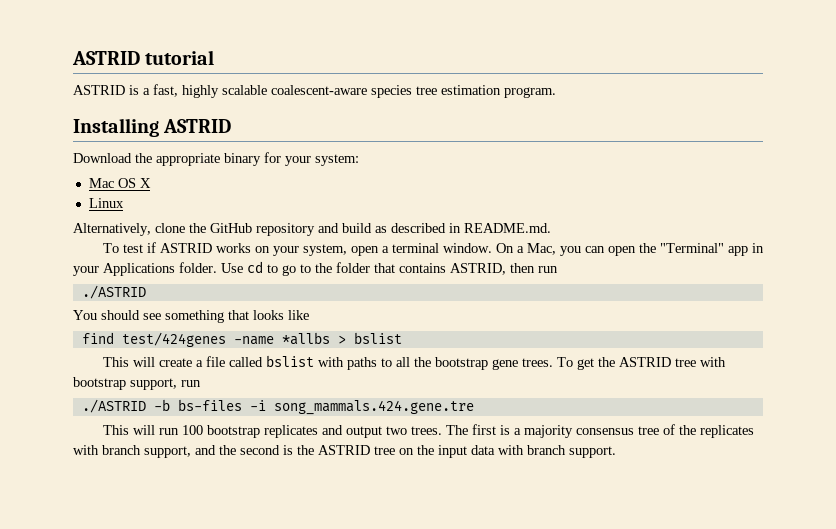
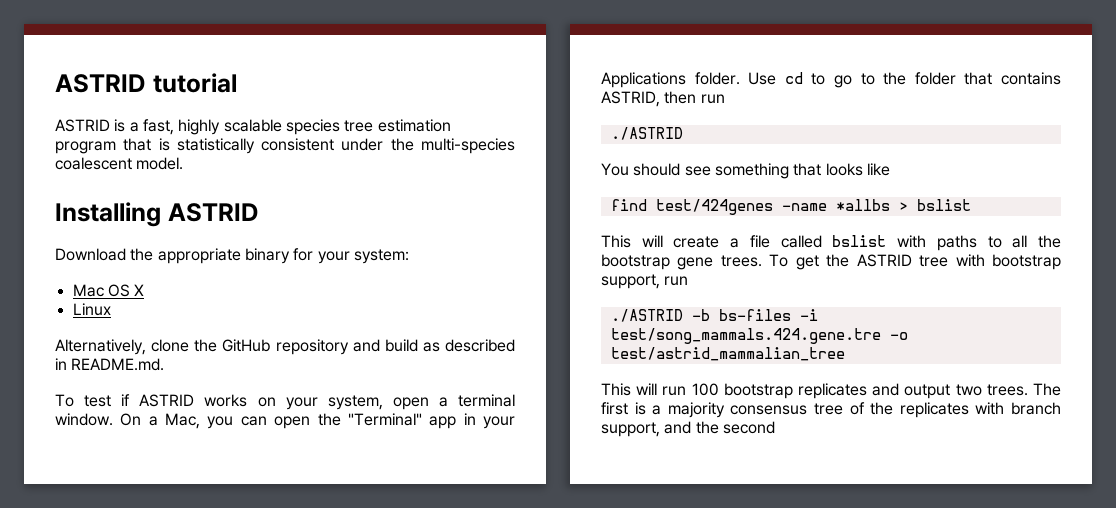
[271,85,367,95] coalescent-aware -> (282, 125) none
[504,87,556,98] program. -> [55,138,515,154] [55,157,184,170] program that is statistically consistent under the multi-species coalescent model.
[273,400,474,415] song_mammals.424.gene.tre -> [610,328,908,344] [610,347,845,361] test/song_mammals.424.gene.tre -o test/astrid_mammalian_tree
[283,445,616,458] is the ASTRID tree on the input data with branch support. -> (775, 427) none

